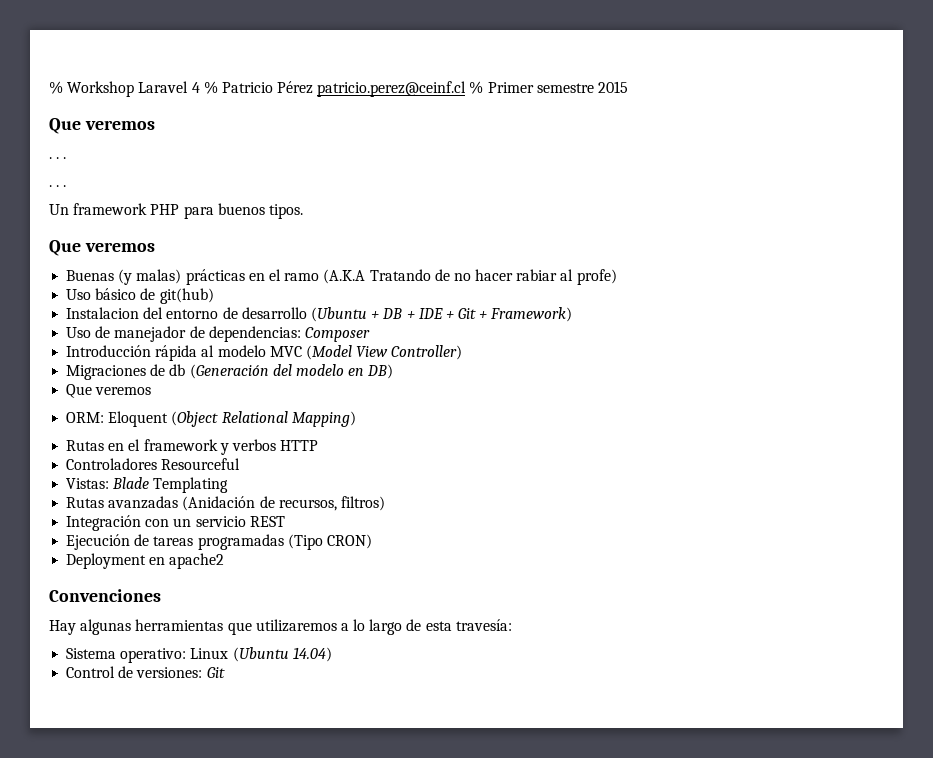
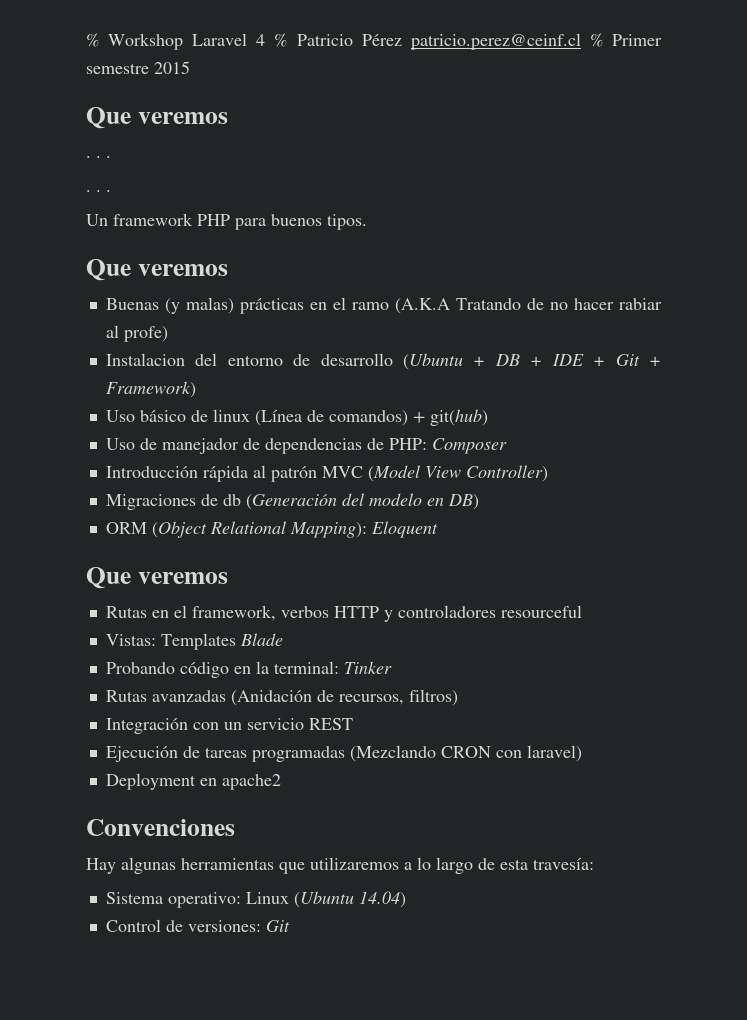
[66,288,214,304] // Uso básico de git(hub) -> (168, 334) none
(573, 314) none -> [105,409,488,426] // Uso básico de linux (Línea de comandos) + git(hub)
[208,326,301,342] dependencias: -> [264,438,427,454] dependencias de PHP:
[217,345,266,357] modelo -> [270,466,317,482] patrón
[66,384,152,398] [66,411,356,427] Que veremos // ORM: Eloquent (Object Relational Mapping) -> [105,521,438,538] [86,567,228,589] ORM (Object Relational Mapping): Eloquent // Que veremos
[143,439,229,455] framework y -> [191,605,276,621] framework,
[66,458,241,470] // Controladores Resourceful -> [383,605,582,622] y controladores resourceful
(110, 483) none -> [160,633,236,650] Templates
[153,477,229,493] Templating -> [105,661,392,678] // Probando código en la terminal: Tinker
[287,534,372,550] (Tipo CRON) -> [349,745,582,762] (Mezclando CRON con laravel)

